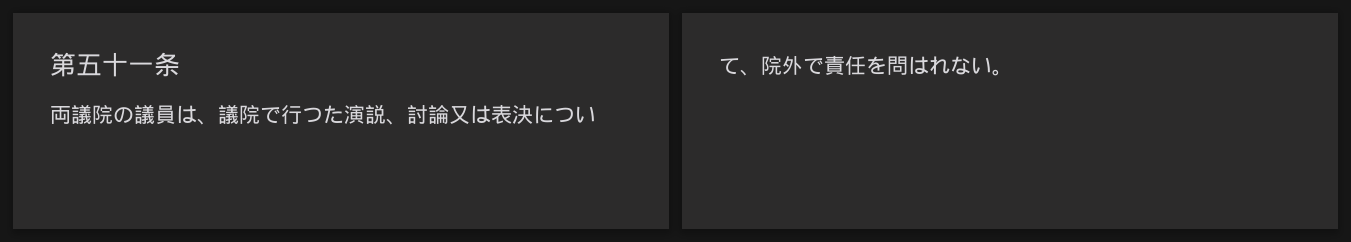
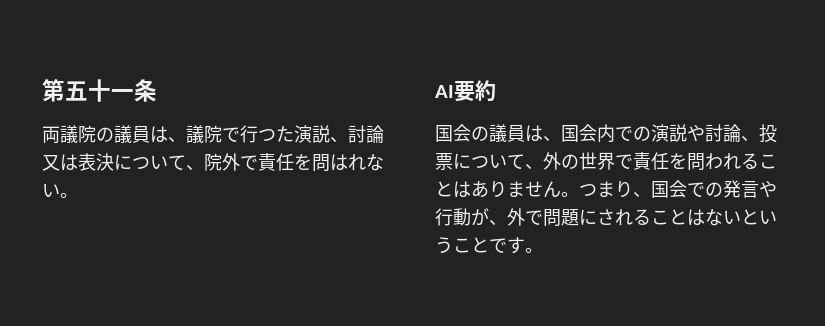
(1013, 72) none -> [435,80,496,102] [435,124,777,143] [435,152,777,171] [435,180,777,198] [435,208,777,227] [435,237,543,254] // AI要約 // 国会の議員は、国会内での演説や討論、投票について、外の世界で責任を問われることはありません。つまり、国会での発言や行動が、外で問題にされることはないということです。

